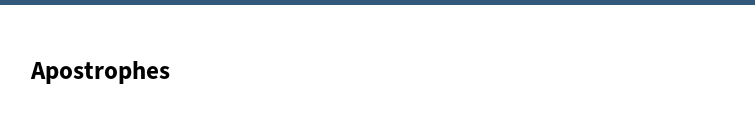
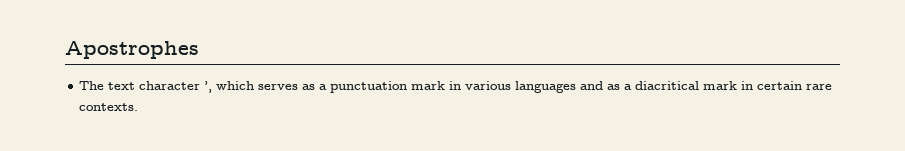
(170, 72) none -> [79,81,833,93] [79,103,139,111] // The text character ’, which serves as a punctuation mark in various languages and as a diacritical mark in certain rare contexts.

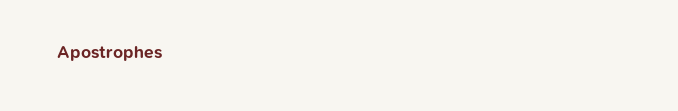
[79,81,833,93] [79,103,139,111] // The text character ’, which serves as a punctuation mark in various languages and as a diacritical mark in certain rare contexts. -> (162, 53) none

